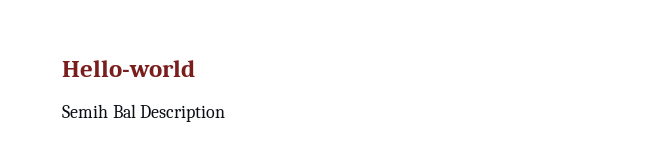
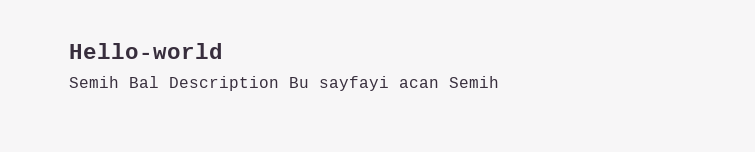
(226, 113) none -> [289,76,499,91] Bu sayfayi acan Semih

